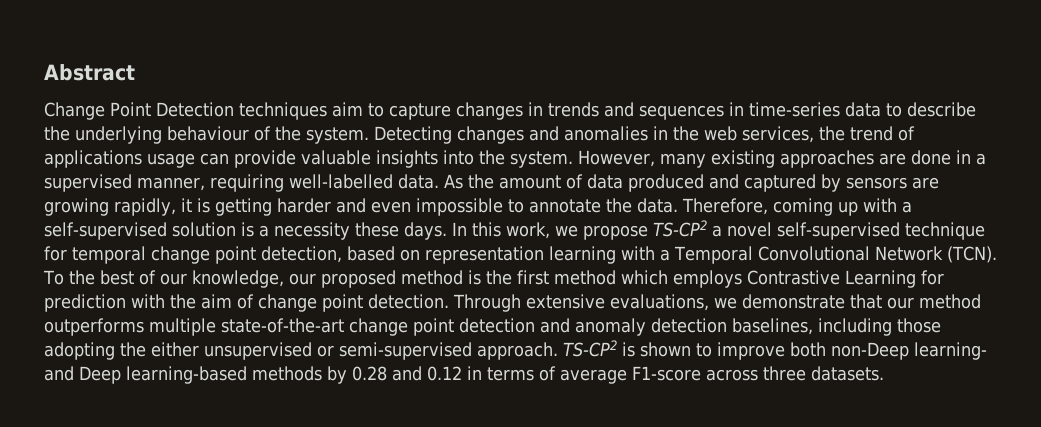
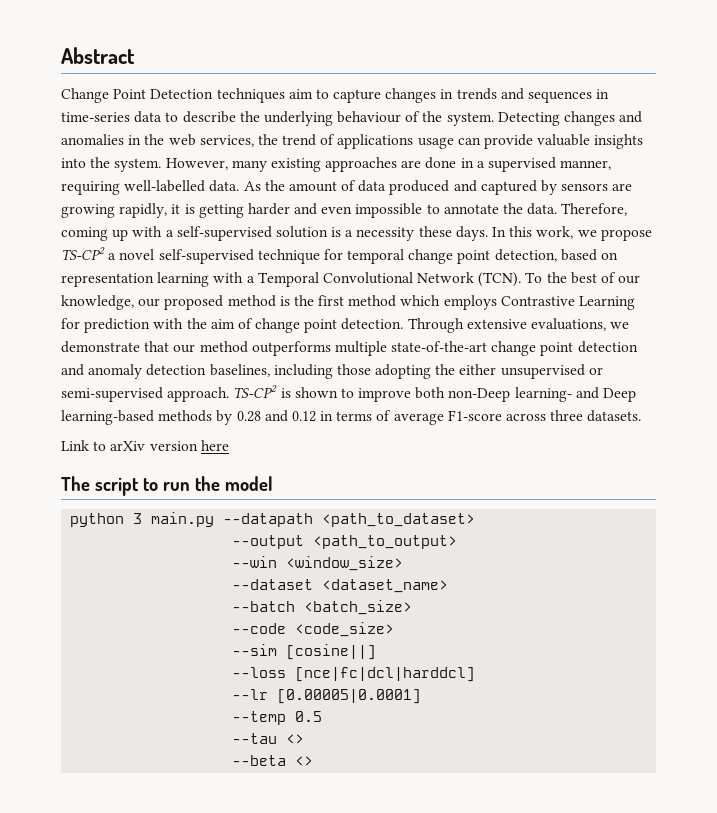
(884, 373) none -> [61,440,229,451] [61,476,273,496] [70,512,476,527] [232,535,458,549] [232,556,404,571] [232,579,449,593] [232,600,413,615] [232,622,395,637] [232,644,377,660] [232,667,476,682] [232,689,422,704] [232,711,323,725] [232,733,305,744] [232,755,314,766] // Link to arXiv version here // The script to run the model // python 3 main.py --datapath <path_to_dataset> // --output <path_to_output> // --win <window_size> // --dataset <dataset_name> // --batch <batch_size> // --code <code_size> // --sim [cosine||] // --loss [nce|fc|dcl|harddcl] // --lr [0.00005|0.0001] // --temp 0.5 // --tau <> // --beta <>

